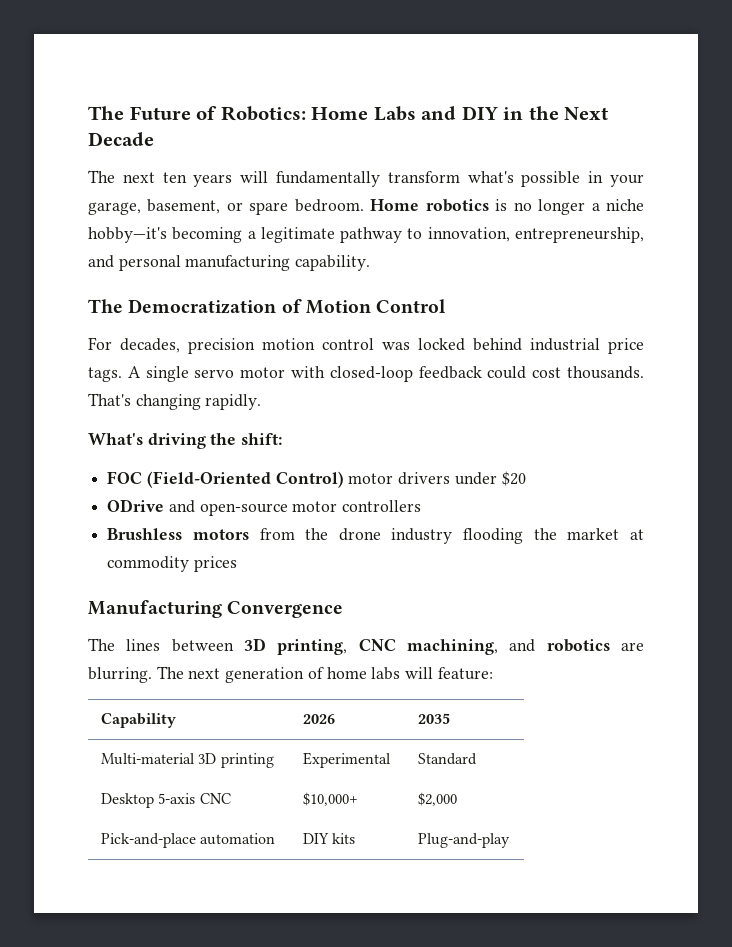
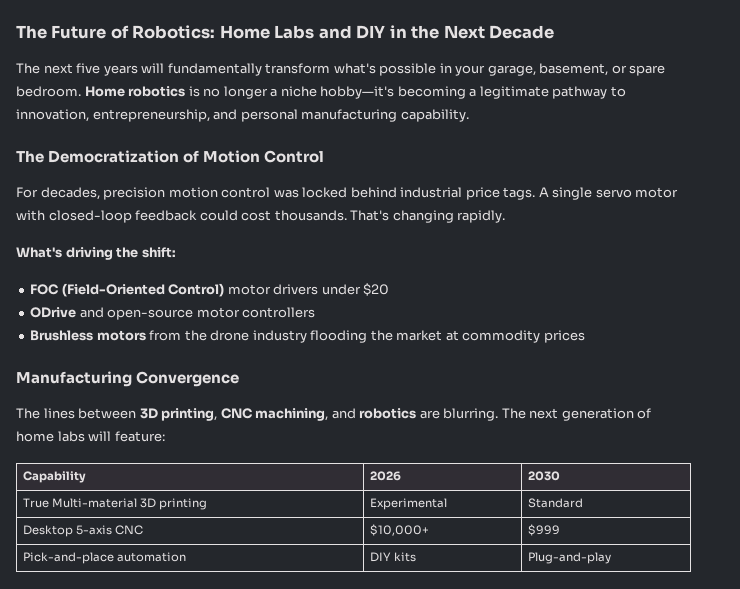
[162,172,187,183] ten -> [76,63,101,74] five
[418,713,451,724] 2035 // -> [527,471,560,481] [22,498,49,508] 2030 // True
[418,792,458,806] $2,000 -> [527,524,560,536] $999

